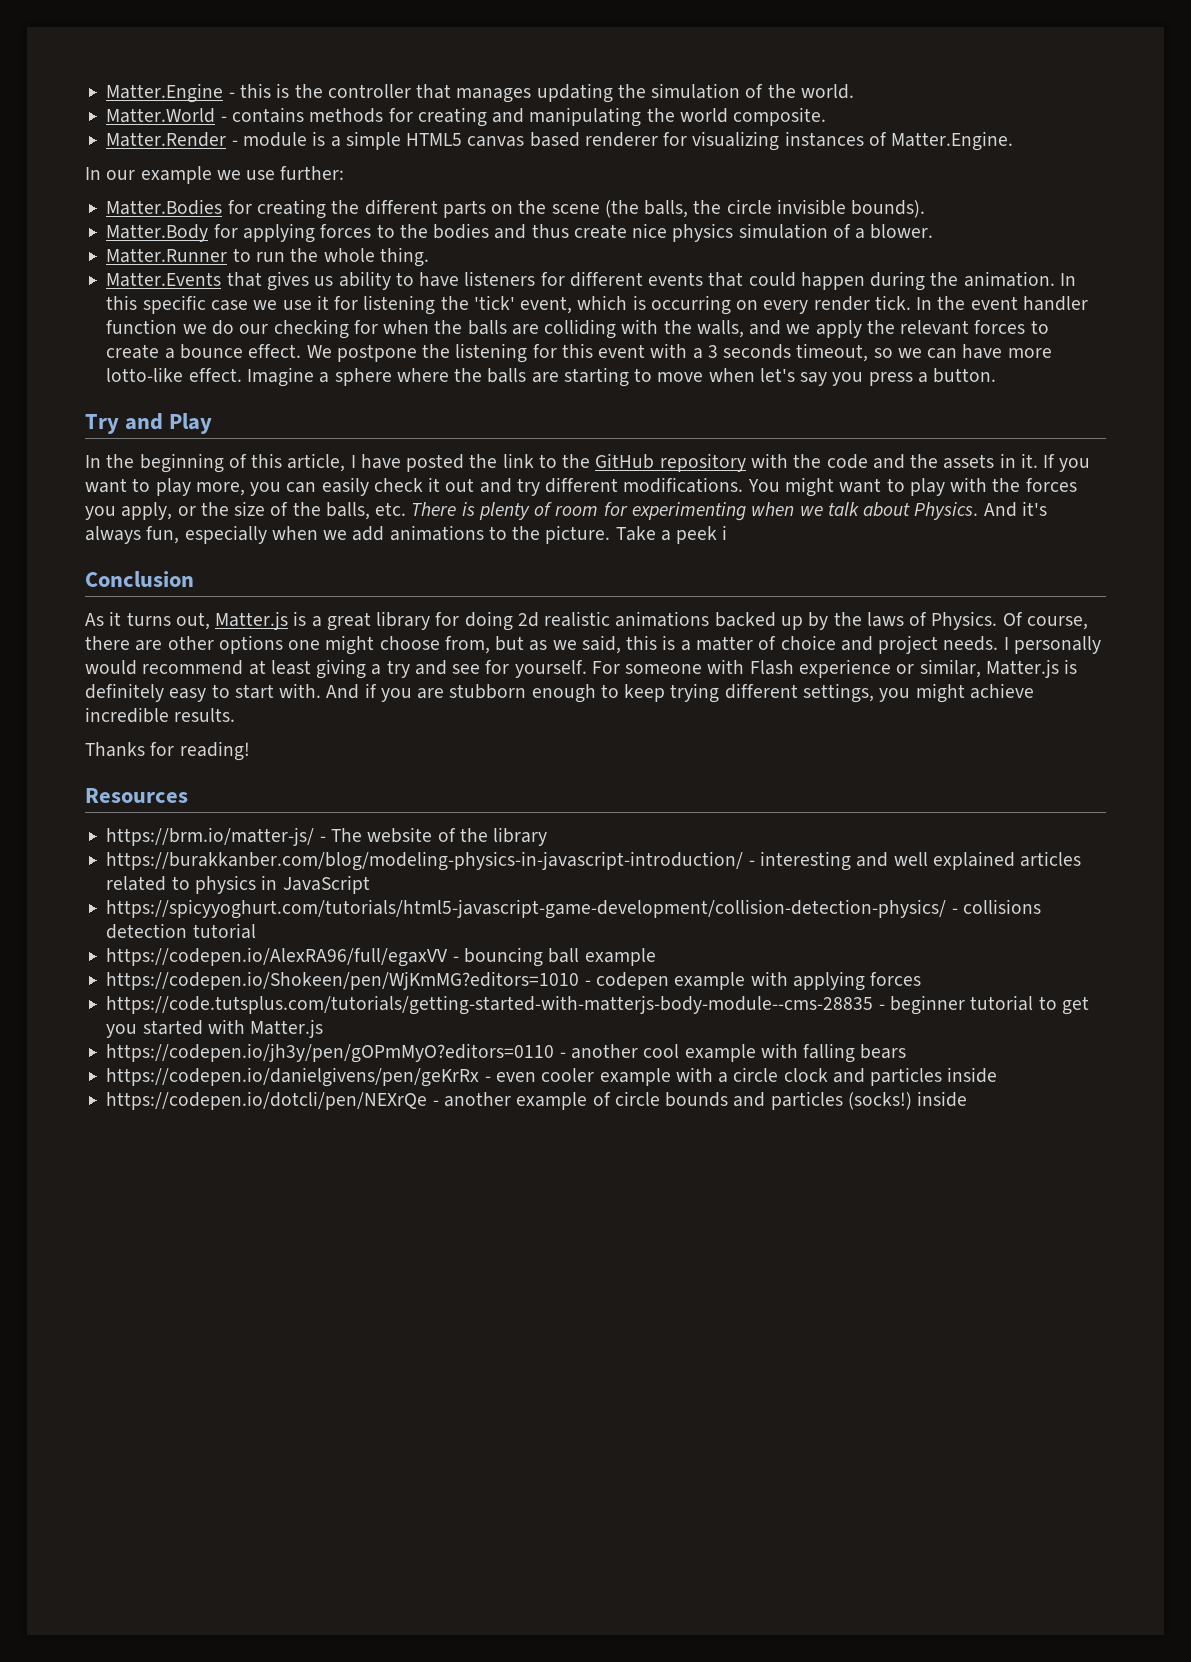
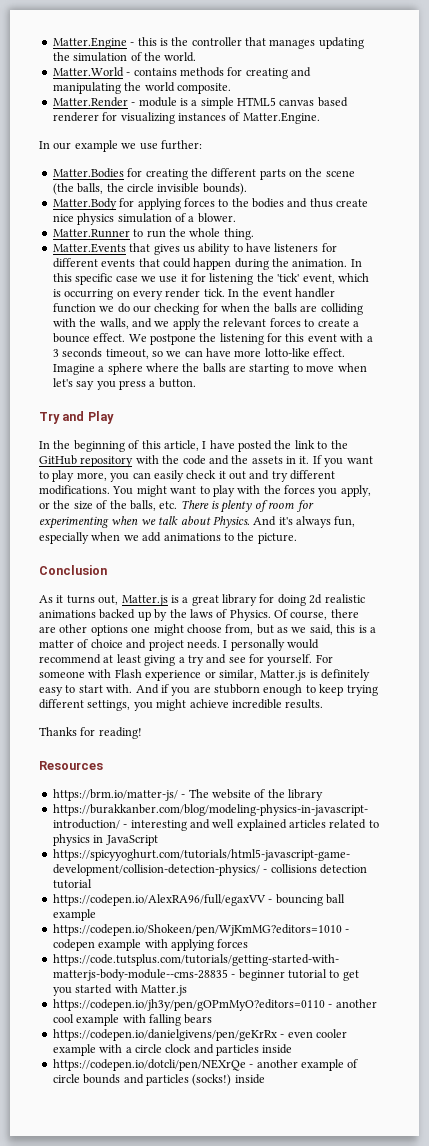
[615,525,728,544] Take a peek i -> (297, 538) none

